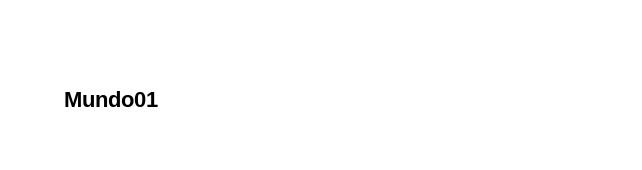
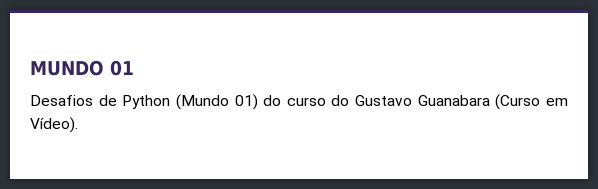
[64,91,158,107] Mundo01 -> [30,60,134,76] [30,94,568,110] [30,117,78,133] MUNDO 01 // Desafios de Python (Mundo 01) do curso do Gustavo Guanabara (Curso em Vídeo).

